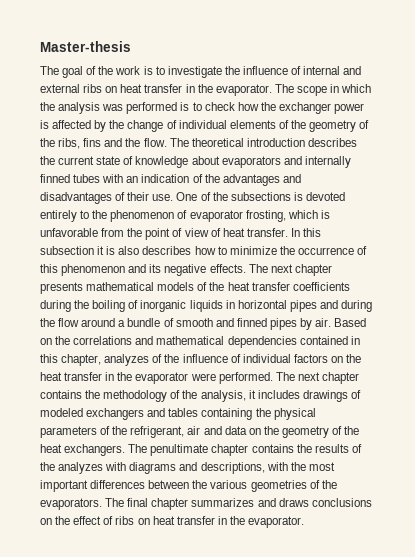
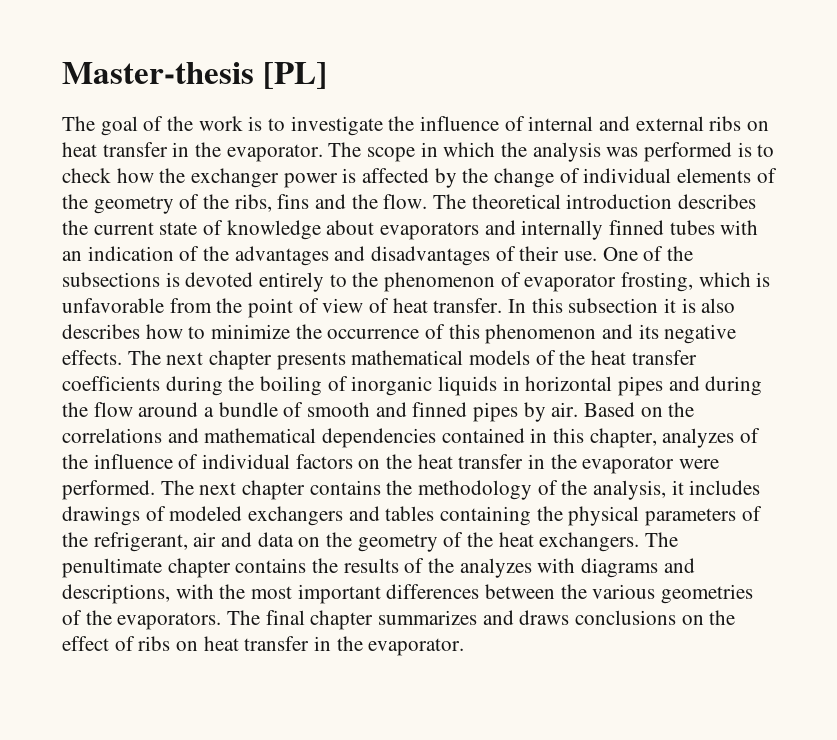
(131, 46) none -> [262,62,327,89] [PL]

